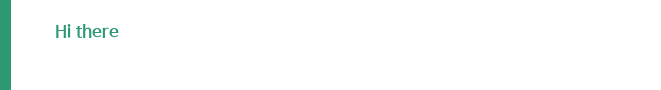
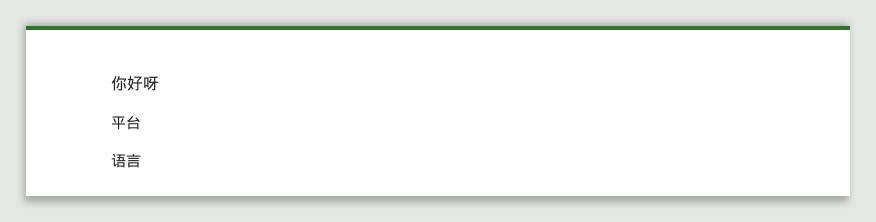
[55,24,119,38] Hi there -> [111,76,159,91] [111,115,141,130] [111,153,141,168] 你好呀 // 平台 // 语言

